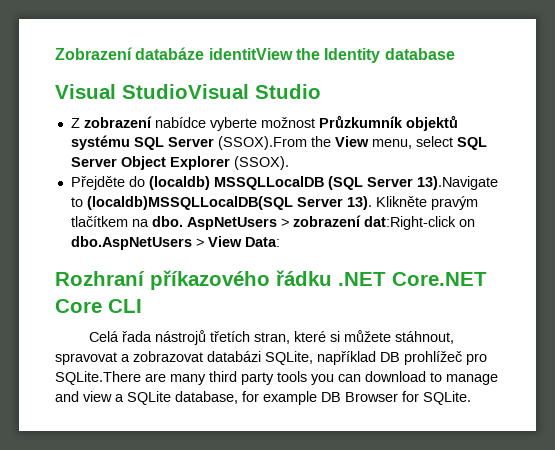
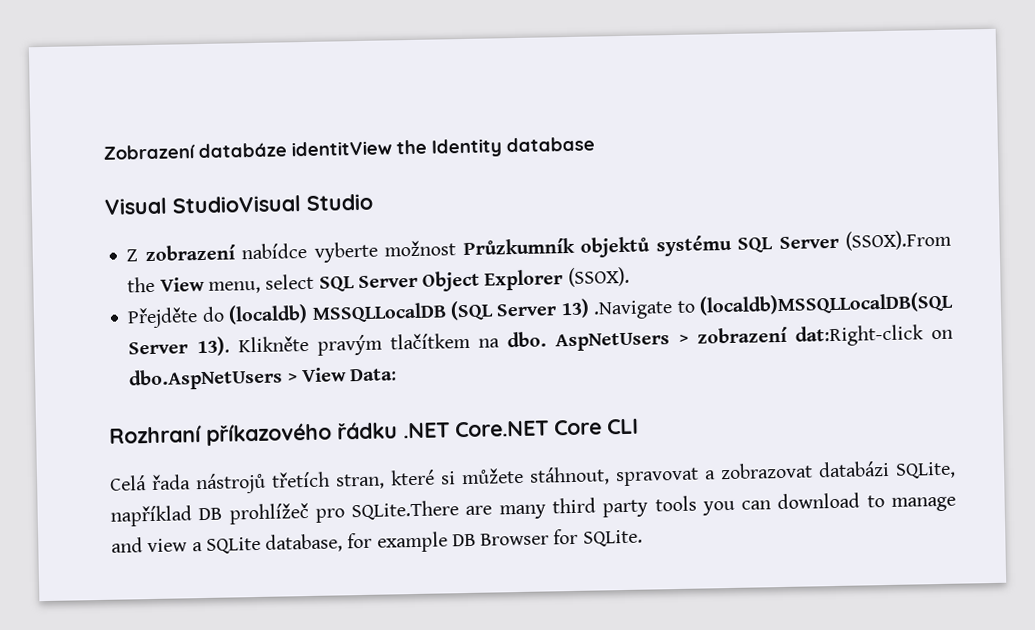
[416,176,498,190] 13).Navigate -> [560,298,674,320] 13) .Navigate

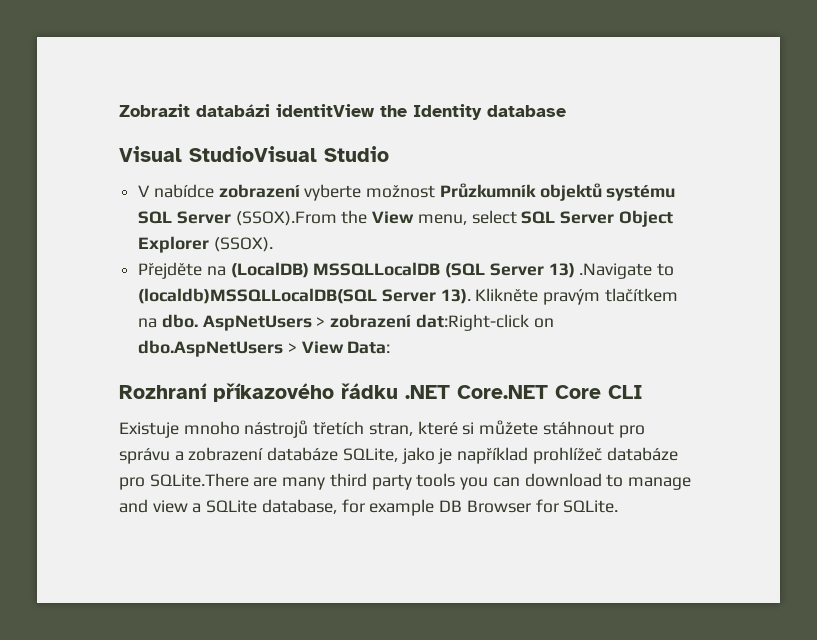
[103,142,287,160] Zobrazení databáze -> [119,104,270,117] Zobrazit databázi
[126,242,308,262] Z zobrazení nabídce -> [138,184,300,198] V nabídce zobrazení
[201,303,309,325] do (localdb) -> [206,262,309,278] na (LocalDB)
[109,474,191,491] Celá řada -> [119,421,240,438] Existuje mnoho
[529,460,956,487] [110,503,309,527] stáhnout, spravovat a zobrazovat databázi SQLite, například DB prohlížeč -> [542,421,645,438] [119,447,678,464] stáhnout pro správu a zobrazení databáze SQLite, jako je například prohlížeč databáze

